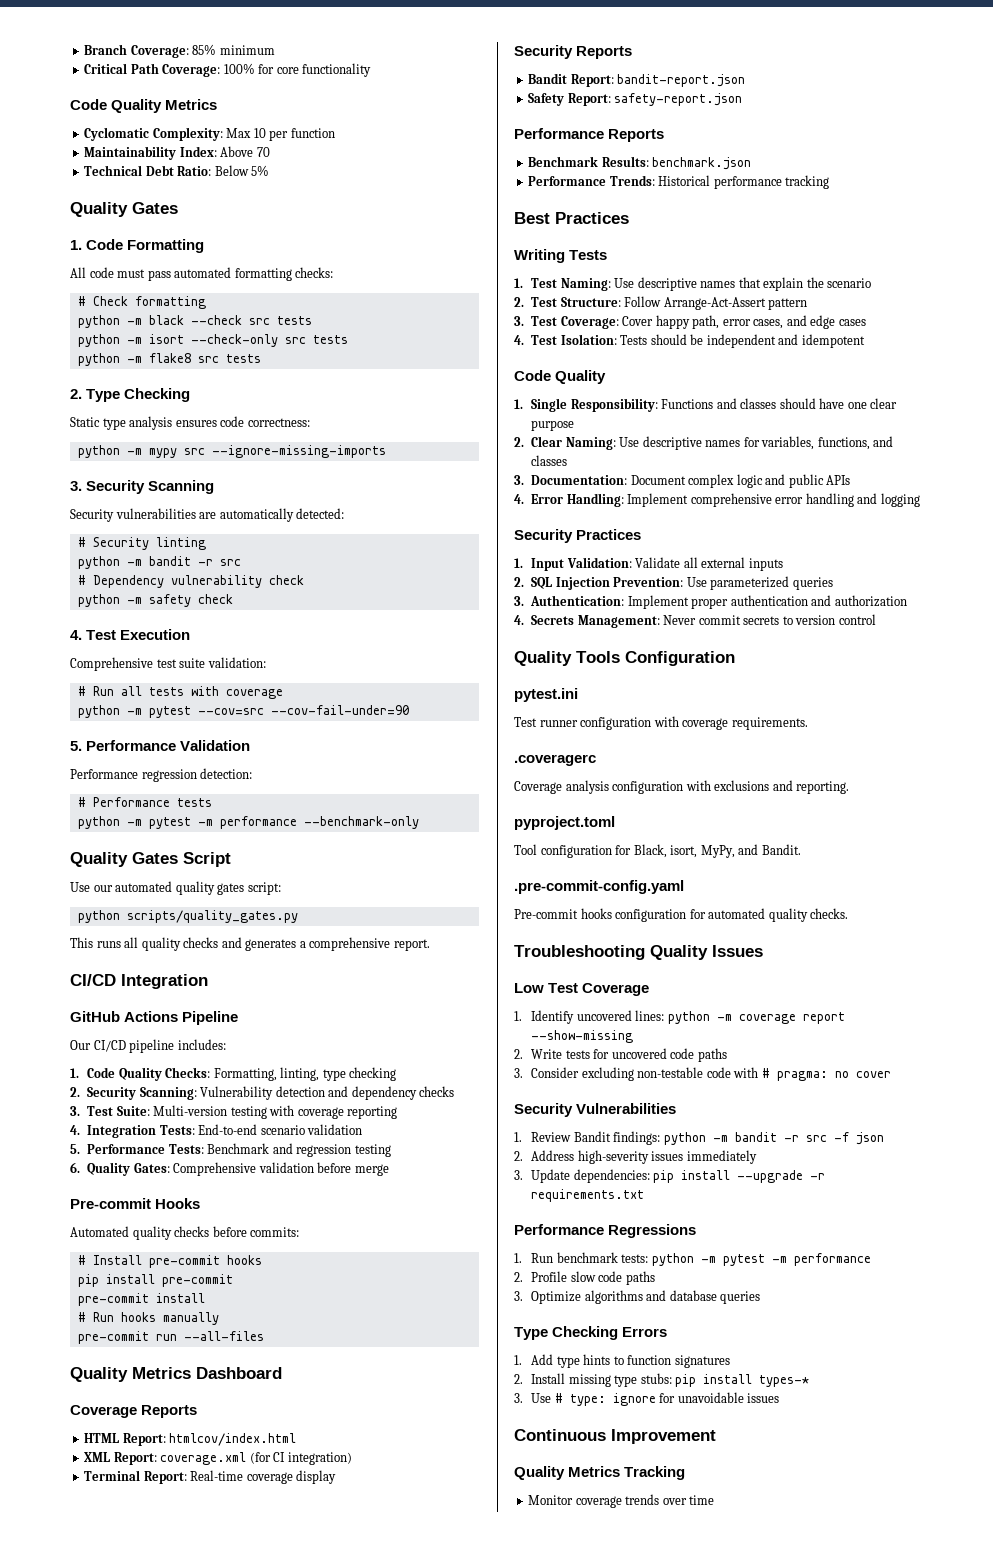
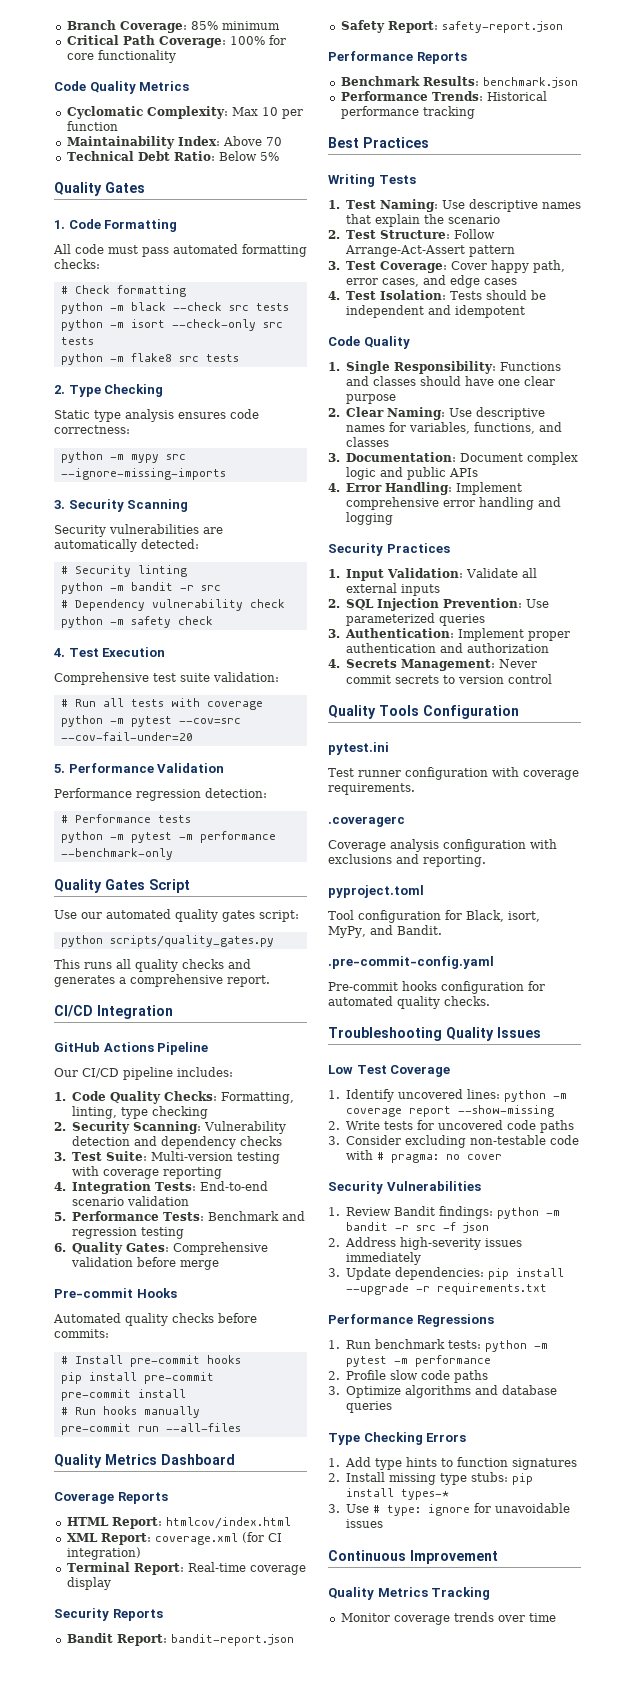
[270,705,409,715] --cov-fail-under=90 -> [60,732,193,741] --cov-fail-under=20

